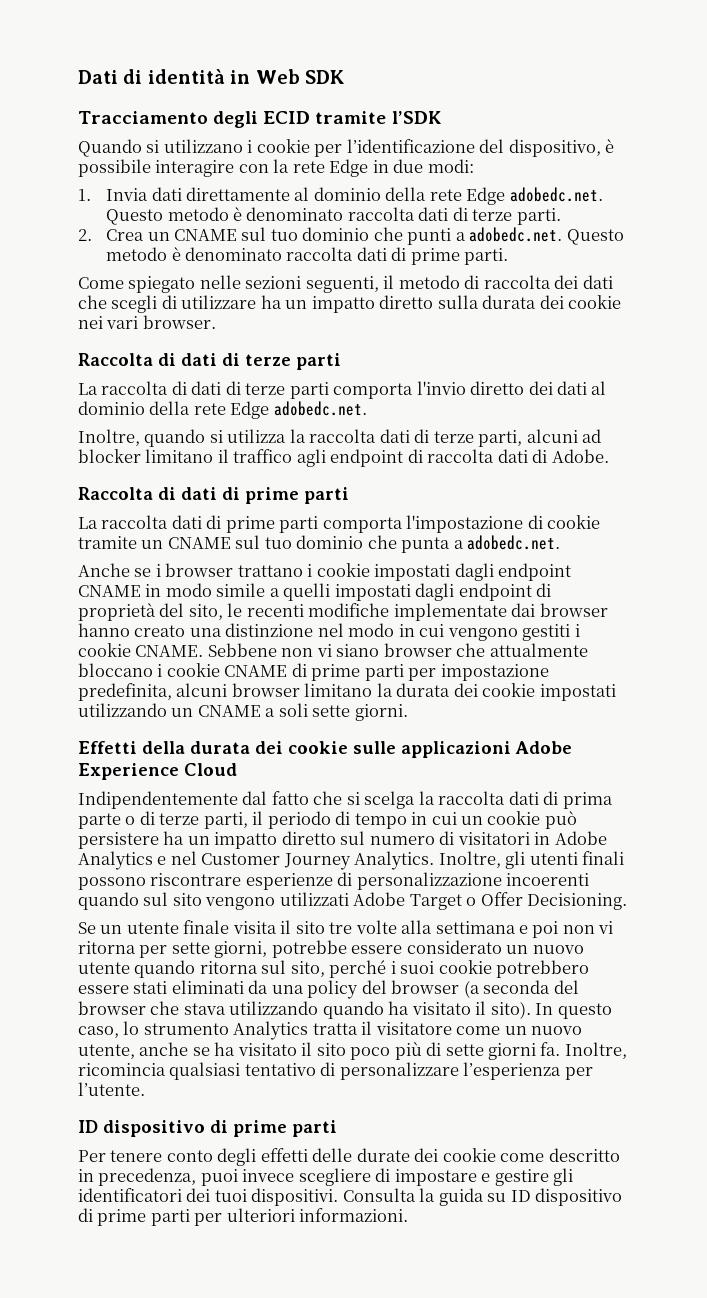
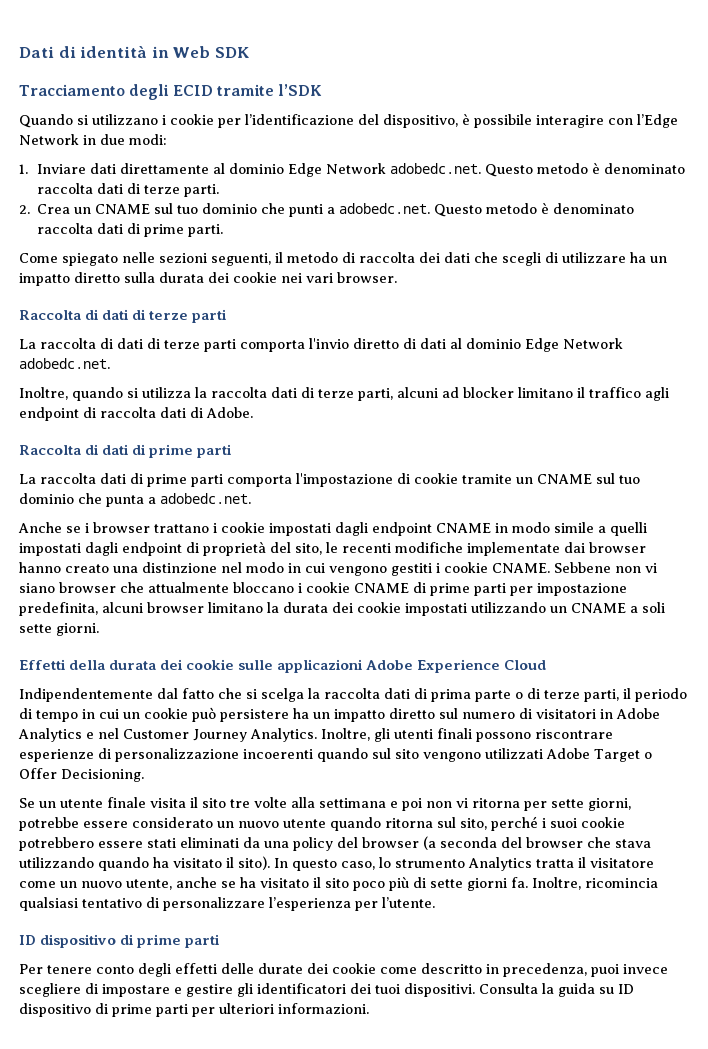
[273,159,369,177] la rete Edge -> [637,114,678,128] [19,134,79,145] l’Edge Network
[106,188,149,201] Invia -> [37,164,87,174] Inviare
[385,187,506,205] della rete Edge -> [288,163,387,177] Edge Network
[528,381,553,395] dei -> [403,338,416,349] di
[149,401,270,419] della rete Edge -> [525,338,623,352] Edge Network

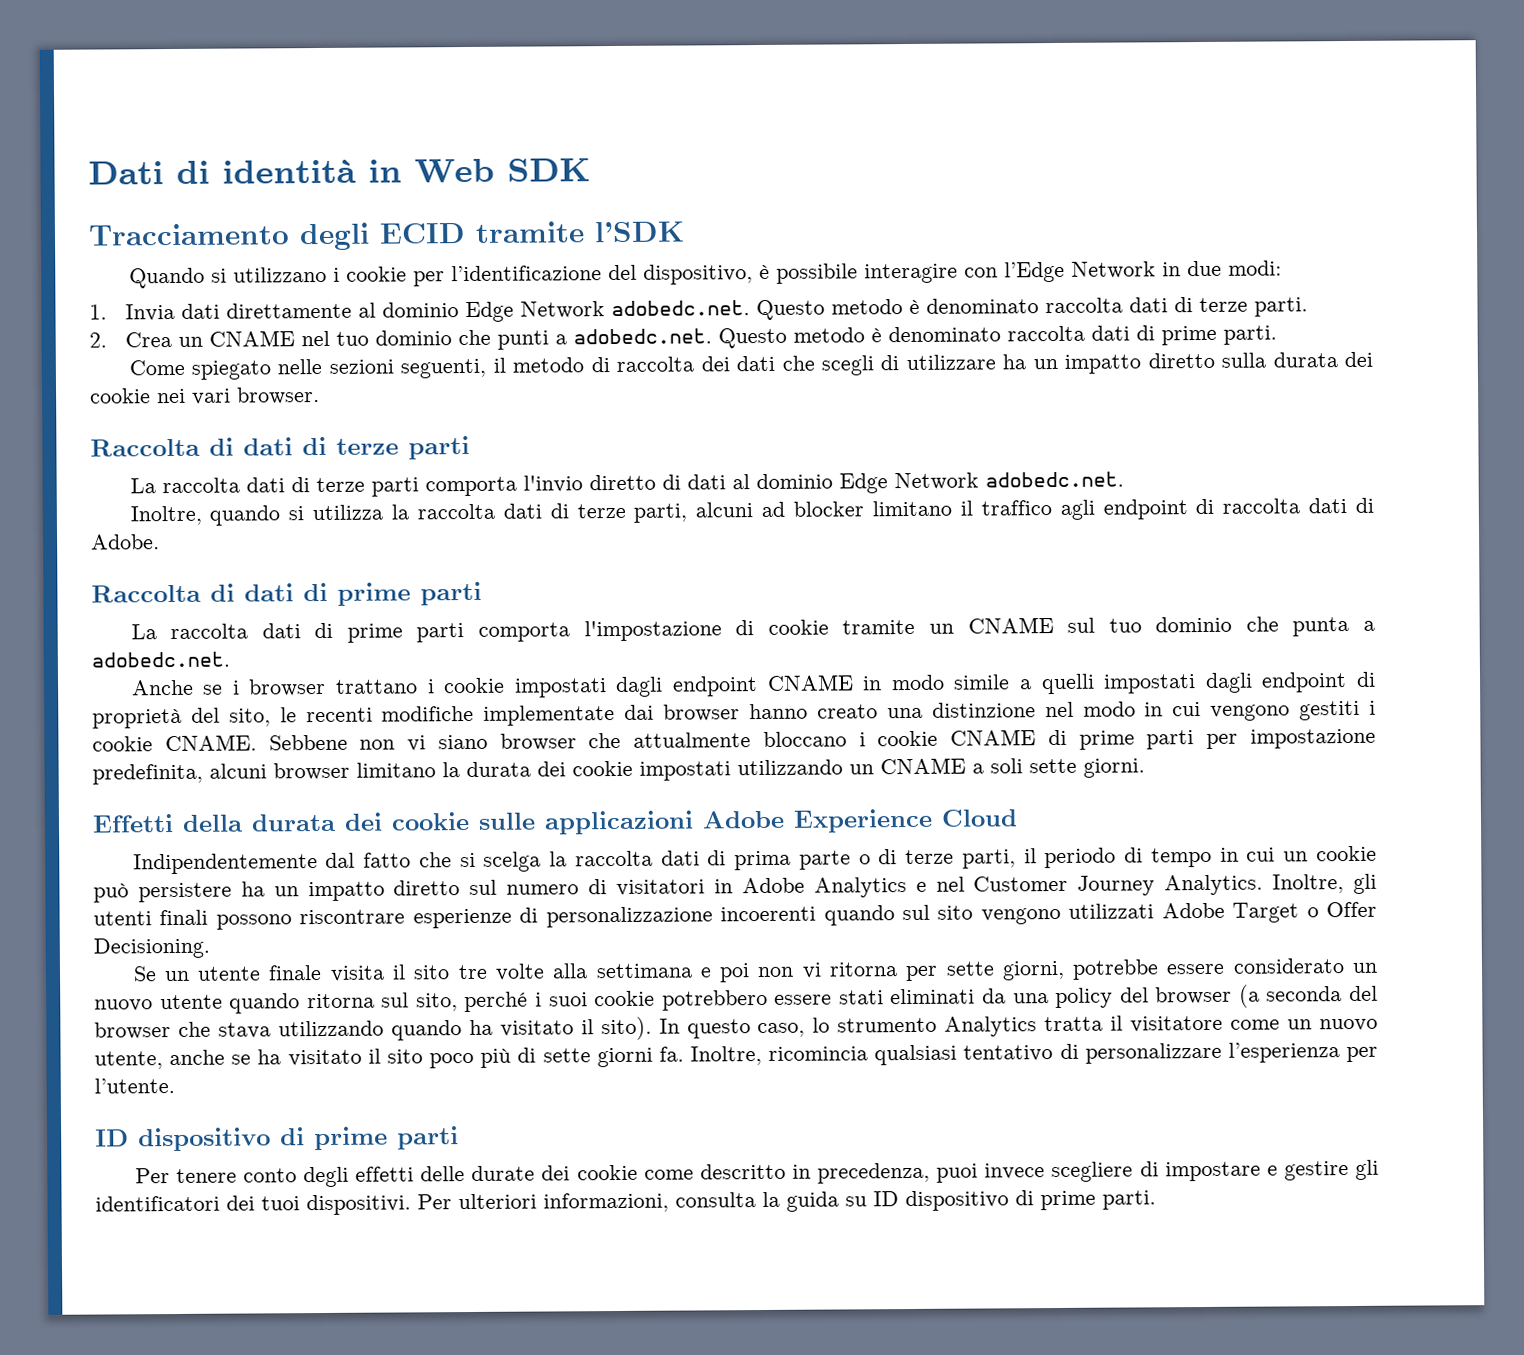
[37,164,87,174] Inviare -> [124,303,175,322] Invia
[154,203,174,214] sul -> [300,330,330,347] nel
[100,338,113,349] di -> (240, 485) none
[479,983,538,994] Consulta -> [417,1192,756,1213] Per ulteriori informazioni, consulta
[156,1003,369,1017] parti per ulteriori informazioni. -> [1102,1190,1156,1210] parti.

